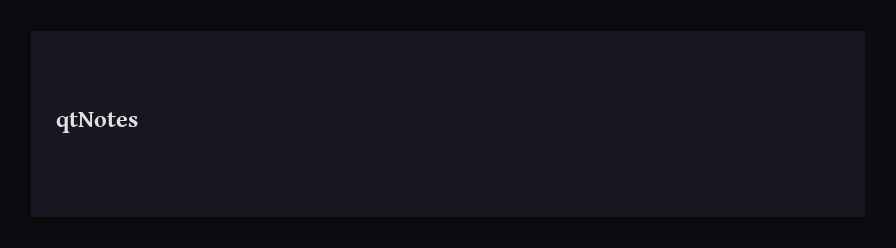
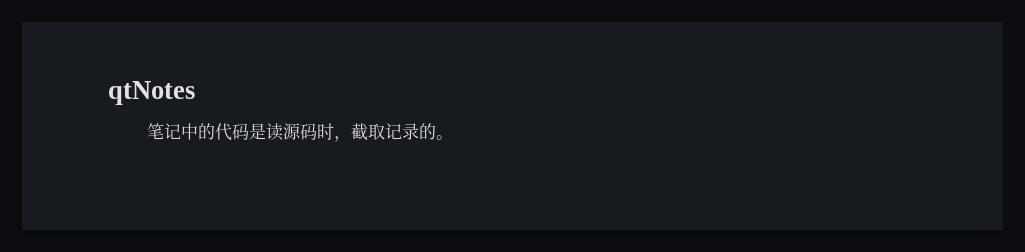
(138, 122) none -> [146,123,453,142] // 笔记中的代码是读源码时，截取记录的。

